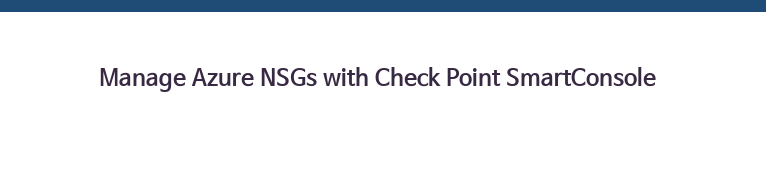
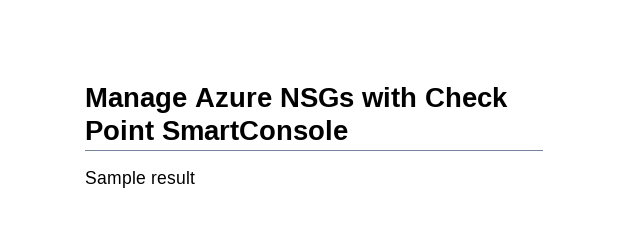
(657, 76) none -> [85,171,195,188] // Sample result

